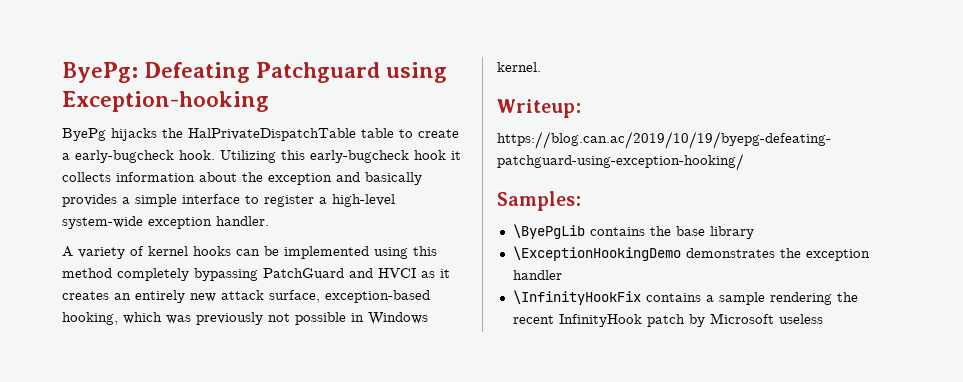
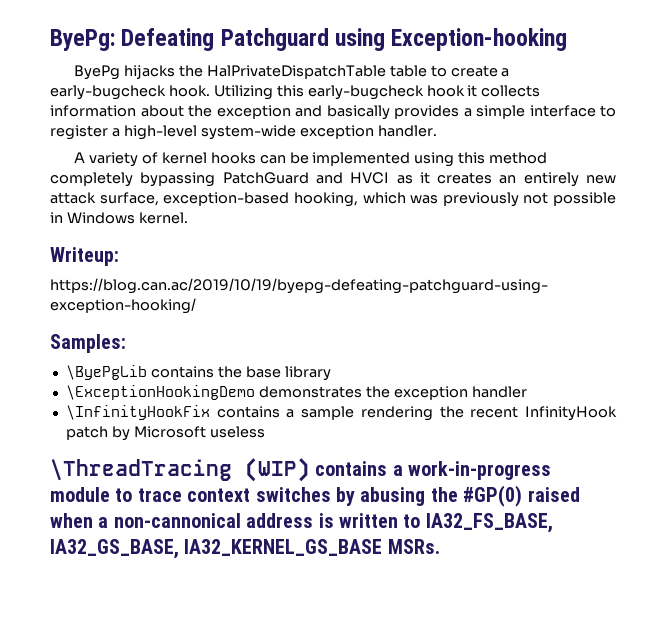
(823, 319) none -> [50,458,552,482] [50,485,580,507] [50,513,553,533] [50,539,440,559] // \ThreadTracing (WIP) contains a work-in-progress module to trace context switches by abusing the #GP(0) raised when a non-cannonical address is written to IA32_FS_BASE, IA32_GS_BASE, IA32_KERNEL_GS_BASE MSRs.

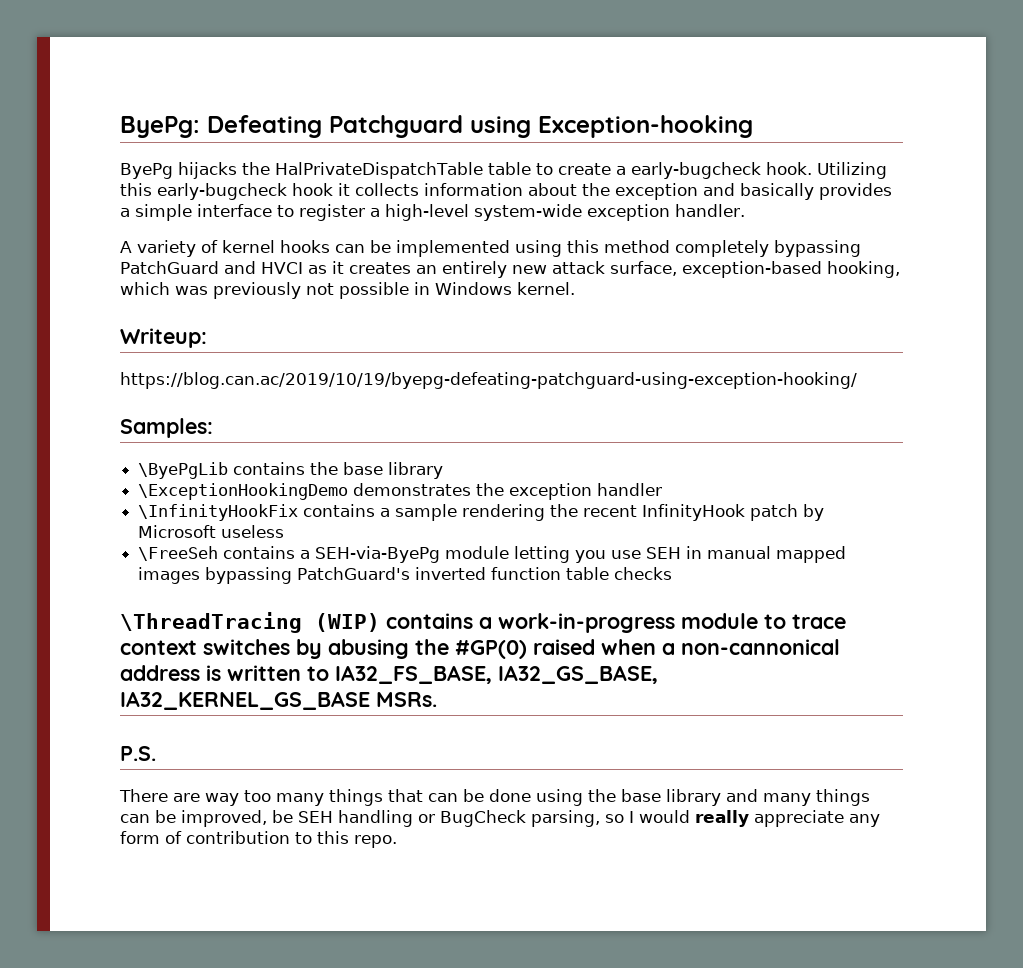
(265, 432) none -> [138,546,847,563] [138,567,673,584] // \FreeSeh contains a SEH-via-ByePg module letting you use SEH in manual mapped images bypassing PatchGuard's inverted function table checks
(440, 546) none -> [120,746,156,761] [119,789,870,806] [120,810,880,827] [120,831,397,848] // P.S. // There are way too many things that can be done using the base library and many things can be improved, be SEH handling or BugCheck parsing, so I would really appreciate any form of contribution to this repo.

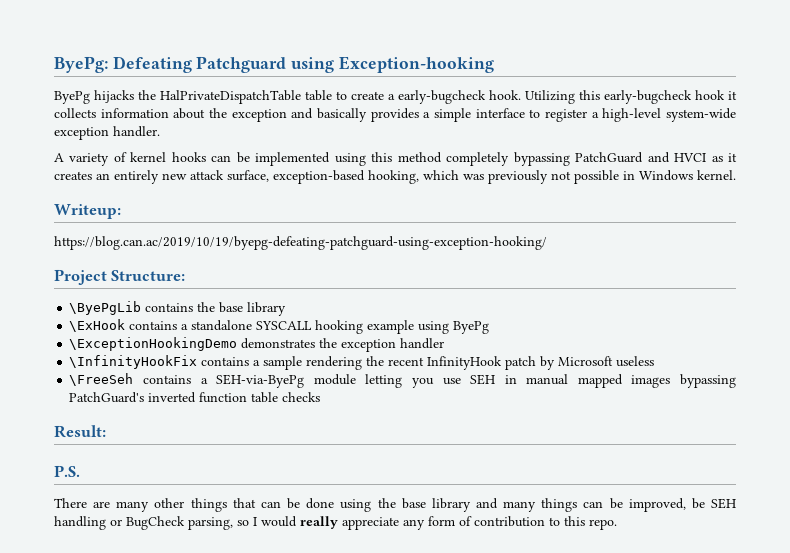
[120,418,213,438] Samples: -> [54,269,186,285] Project Structure:
(444, 470) none -> [69,319,490,334] // \ExHook contains a standalone SYSCALL hooking example using ByePg
[120,612,846,633] [120,639,840,659] [120,665,658,684] [120,691,437,710] \ThreadTracing (WIP) contains a work-in-progress module to trace context switches by abusing the #GP(0) raised when a non-cannonical address is written to IA32_FS_BASE, IA32_GS_BASE, IA32_KERNEL_GS_BASE MSRs. -> [54,425,106,438] Result:
[205,790,324,806] way too many -> [116,498,185,512] many other

